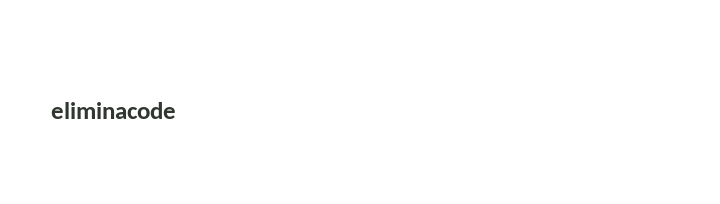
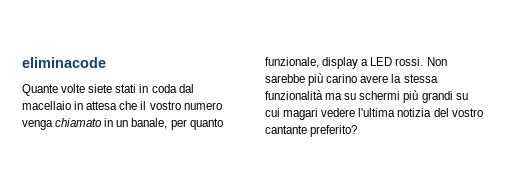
(176, 110) none -> [22,84,194,96] [22,101,222,110] [22,118,223,130] [265,57,447,69] [265,73,438,86] [265,90,468,103] [265,108,483,120] [265,125,358,137] // Quante volte siete stati in coda dal macellaio in attesa che il vostro numero venga chiamato in un banale, per quanto funzionale, display a LED rossi. Non sarebbe più carino avere la stessa funzionalità ma su schermi più grandi su cui magari vedere l'ultima notizia del vostro cantante preferito?

